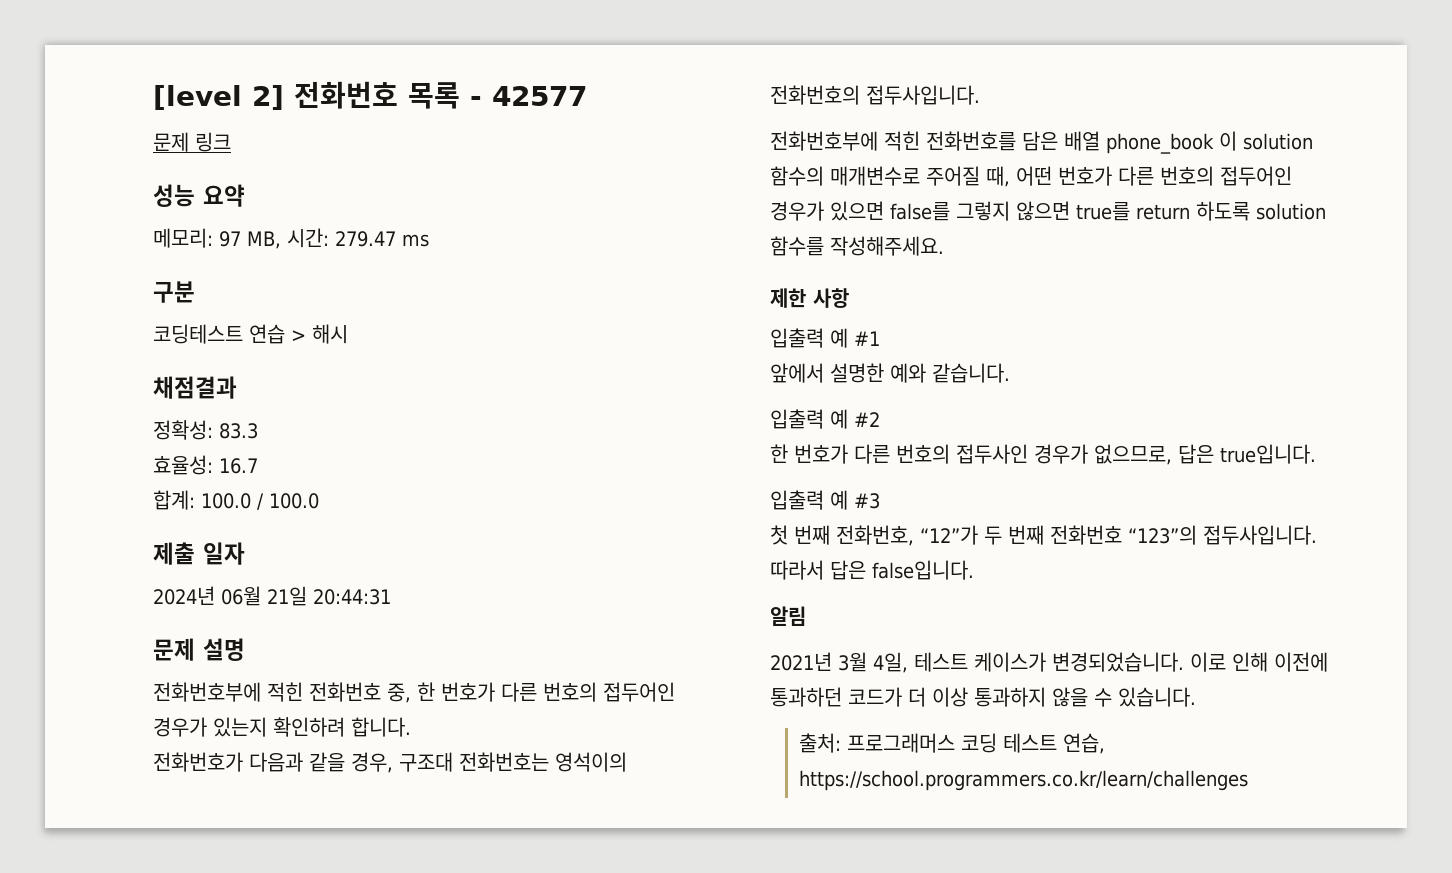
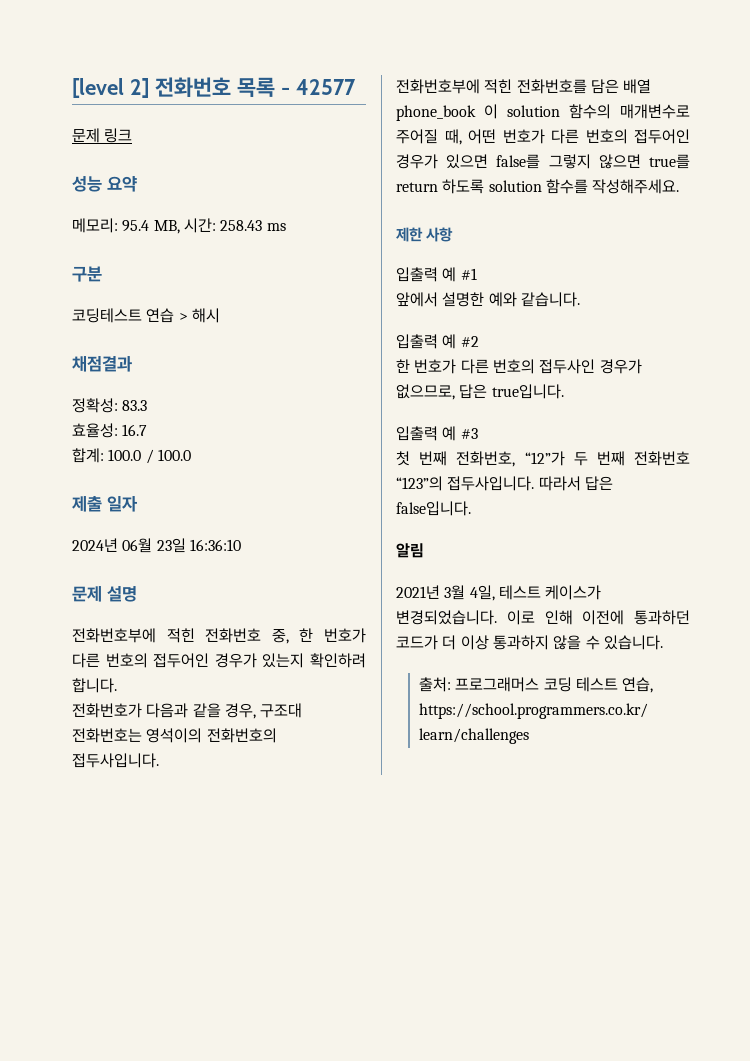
[219,231,241,247] 97 -> [122,220,150,232] 95.4
[335,231,396,247] 279.47 -> [220,220,263,231] 258.43
[267,586,391,606] 21일 20:44:31 -> [156,538,241,553] 23일 16:36:10

